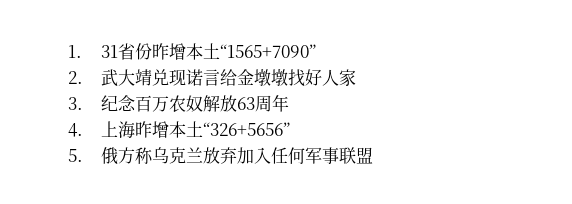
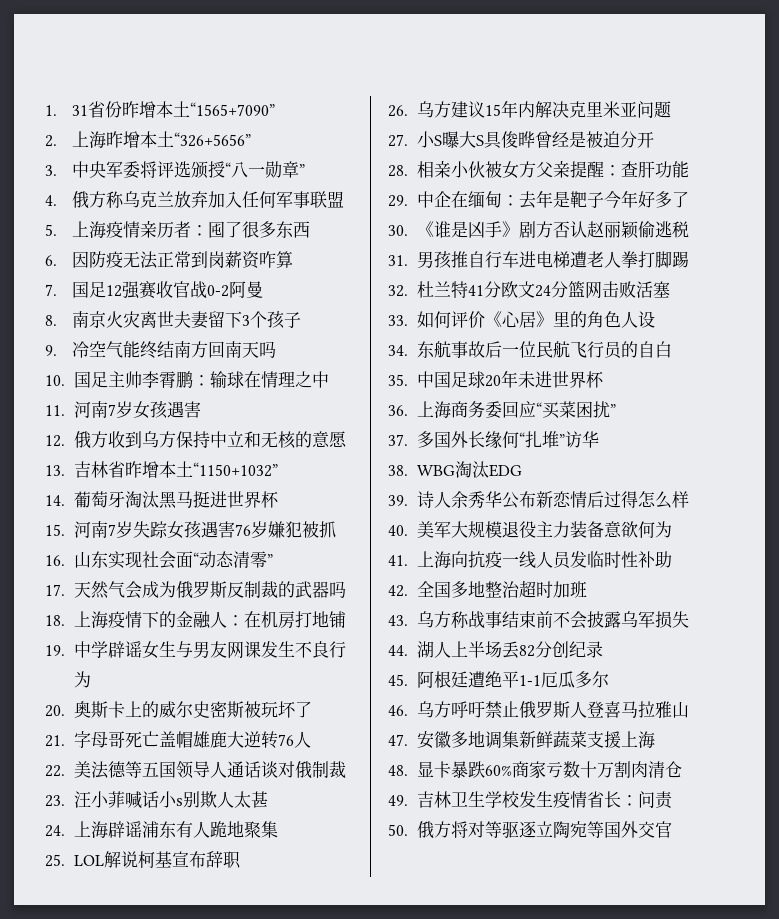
[101,69,357,87] [68,94,290,113] [68,121,291,139] [68,149,83,162] 武大靖兑现诺言给金墩墩找好人家 // 3.纪念百万农奴解放63周年 // 4.上海昨增本土“326+5656” // 5. -> [72,131,252,149] [45,161,306,179] [45,195,57,206] 上海昨增本土“326+5656” // 3.中央军委将评选颁授“八一勋章” // 4.
(374, 155) none -> [45,220,311,239] [45,251,294,269] [45,281,264,299] [45,311,302,329] [45,341,277,359] [45,371,329,388] [45,401,201,419] [45,431,347,449] [45,461,278,478] [45,491,279,509] [45,521,336,539] [45,551,273,569] [45,581,346,599] [45,611,346,629] [45,641,346,659] [73,671,91,688] [45,701,312,719] [45,731,311,749] [45,761,346,779] [45,791,268,809] [45,821,278,839] [45,851,241,869] [388,100,671,118] [388,131,654,149] [388,160,689,179] [388,190,689,209] [388,221,689,239] [388,251,689,269] [388,281,670,299] [388,311,655,328] [388,341,672,359] [388,370,604,388] [388,401,616,419] [388,431,599,448] [388,461,522,478] [388,491,689,509] [388,521,672,538] [388,551,672,569] [388,580,587,598] [388,611,689,629] [388,641,603,659] [388,671,609,689] [388,701,689,719] [388,731,655,749] [388,761,682,779] [388,791,673,809] [388,821,672,839] // 5.上海疫情亲历者：囤了很多东西 // 6.因防疫无法正常到岗薪资咋算 // 7.国足12强赛收官战0-2阿曼 // 8.南京火灾离世夫妻留下3个孩子 // 9.冷空气能终结南方回南天吗 // 10.国足主帅李霄鹏：输球在情理之中 // 11.河南7岁女孩遇害 // 12.俄方收到乌方保持中立和无核的意愿 // 13.吉林省昨增本土“1150+1032” // 14.葡萄牙淘汰黑马挺进世界杯 // 15.河南7岁失踪女孩遇害76岁嫌犯被抓 // 16.山东实现社会面“动态清零” // 17.天然气会成为俄罗斯反制裁的武器吗 // 18.上海疫情下的金融人：在机房打地铺 // 19.中学辟谣女生与男友网课发生不良行为 // 20.奥斯卡上的威尔史密斯被玩坏了 // 21.字母哥死亡盖帽雄鹿大逆转76人 // 22.美法德等五国领导人通话谈对俄制裁 // 23.汪小菲喊话小s别欺人太甚 // 24.上海辟谣浦东有人跪地聚集 // 25. LOL解说柯基宣布辞职 // 26.乌方建议15年内解决克里米亚问题 // 27.小S曝大S具俊晔曾经是被迫分开 // 28.相亲小伙被女方父亲提醒：查肝功能 // 29.中企在缅甸：去年是靶子今年好多了 // 30.《谁是凶手》剧方否认赵丽颖偷逃税 // 31.男孩推自行车进电梯遭老人拳打脚踢 // 32.杜兰特41分欧文24分篮网击败活塞 // 33.如何评价《心居》里的角色人设 // 34.东航事故后一位民航飞行员的自白 // 35.中国足球20年未进世界杯 // 36.上海商务委回应“买菜困扰” // 37.多国外长缘何“扎堆”访华 // 38. WBG淘汰EDG // 39.诗人余秀华公布新恋情后过得怎么样 // 40.美军大规模退役主力装备意欲何为 // 41.上海向抗疫一线人员发临时性补助 // 42.全国多地整治超时加班 // 43.乌方称战事结束前不会披露乌军损失 // 44.湖人上半场丢82分创纪录 // 45.阿根廷遭绝平1-1厄瓜多尔 // 46.乌方呼吁禁止俄罗斯人登喜马拉雅山 // 47.安徽多地调集新鲜蔬菜支援上海 // 48.显卡暴跌60%商家亏数十万割肉清仓 // 49.吉林卫生学校发生疫情省长：问责 // 50.俄方将对等驱逐立陶宛等国外交官

